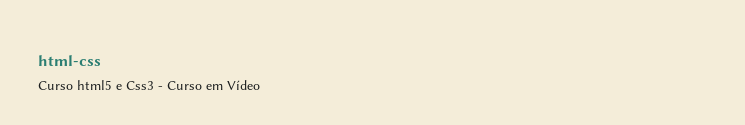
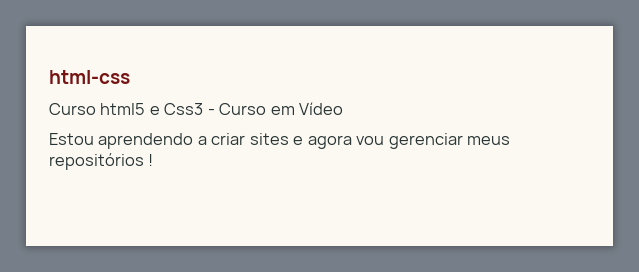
(260, 85) none -> [49,133,511,149] [49,153,154,170] // Estou aprendendo a criar sites e agora vou gerenciar meus repositórios !

